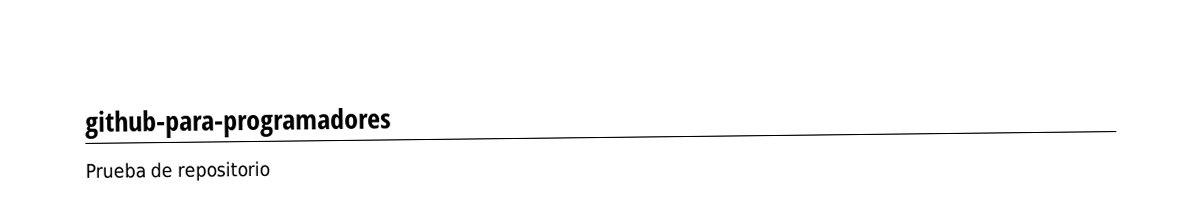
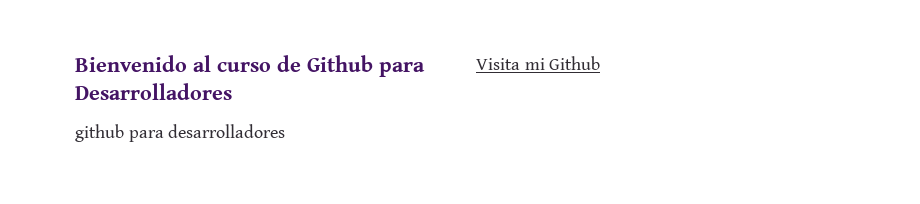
[85,107,391,139] [85,160,271,181] github-para-programadores // Prueba de repositorio -> [75,55,425,77] [75,83,232,100] [75,124,286,142] [476,56,601,70] Bienvenido al curso de Github para Desarrolladores // github para desarrolladores // Visita mi Github

